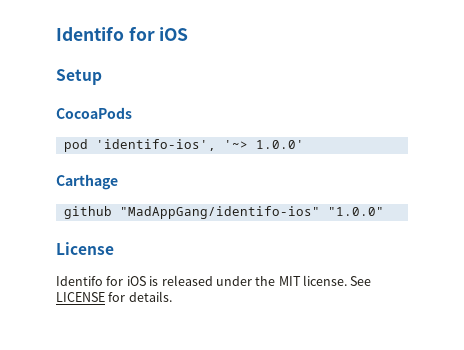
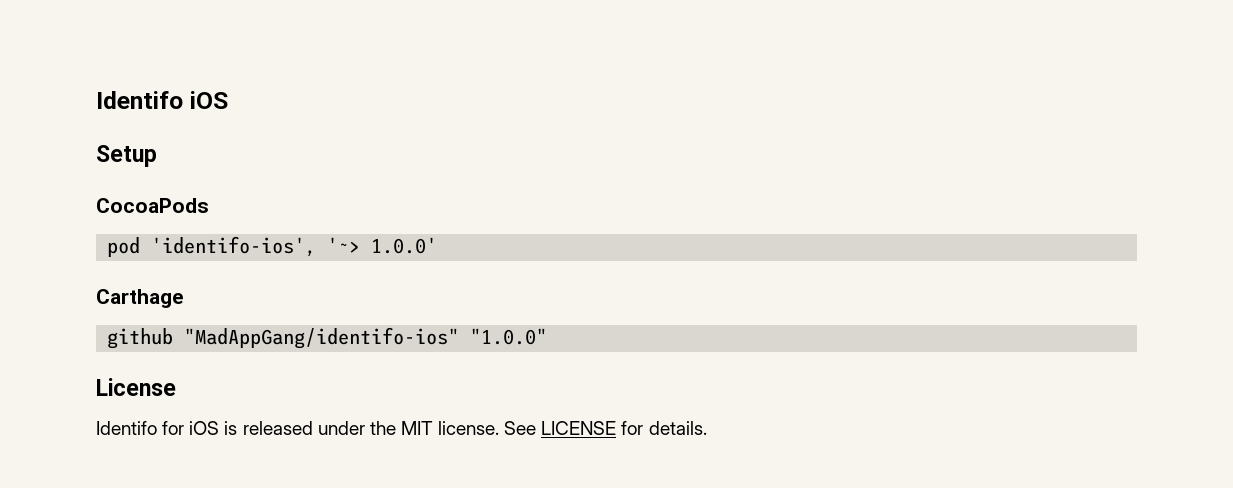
[56,26,155,41] Identifo for -> [96,91,183,109] Identifo

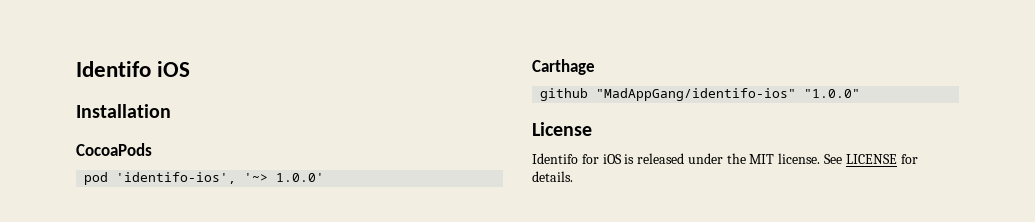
[96,145,157,167] Setup -> [76,104,171,118] Installation

